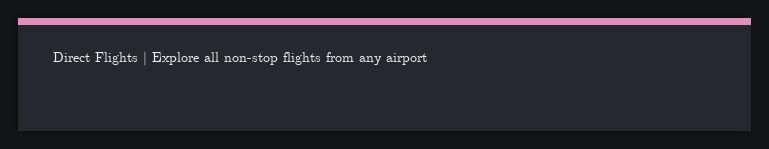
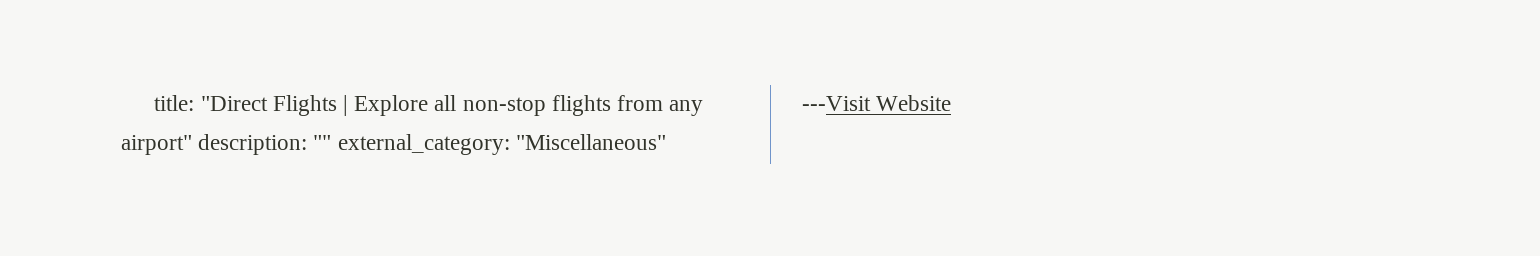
[53,52,90,62] Direct -> [154,95,268,111] title: "Direct
[386,53,427,65] airport -> [121,134,666,155] [802,95,952,111] airport" description: "" external_category: "Miscellaneous" ---Visit Website

